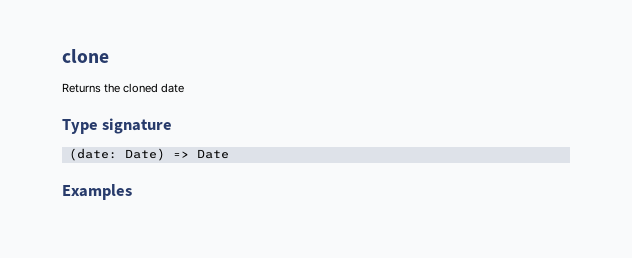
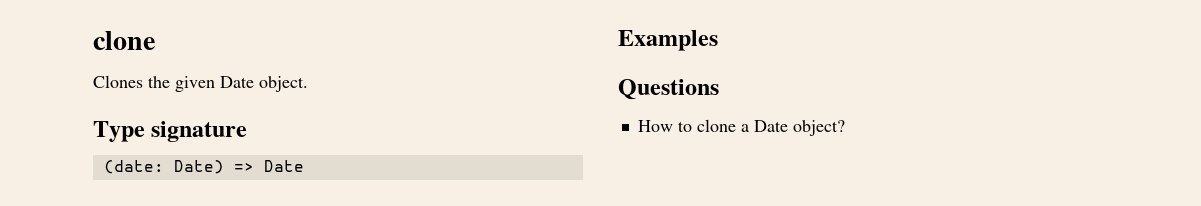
[62,83,185,93] Returns the cloned date -> [93,75,308,92] Clones the given Date object.
(132, 192) none -> [618,79,719,100] [637,119,845,136] // Questions // How to clone a Date object?

